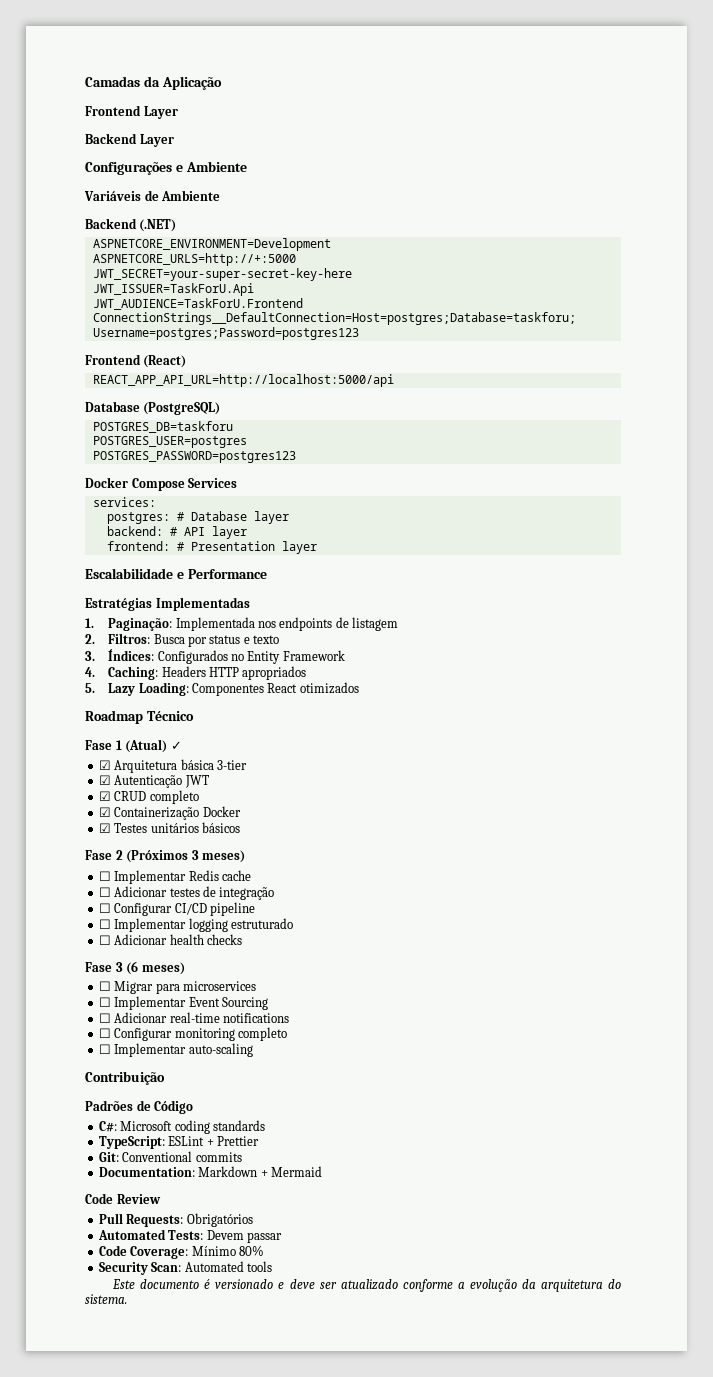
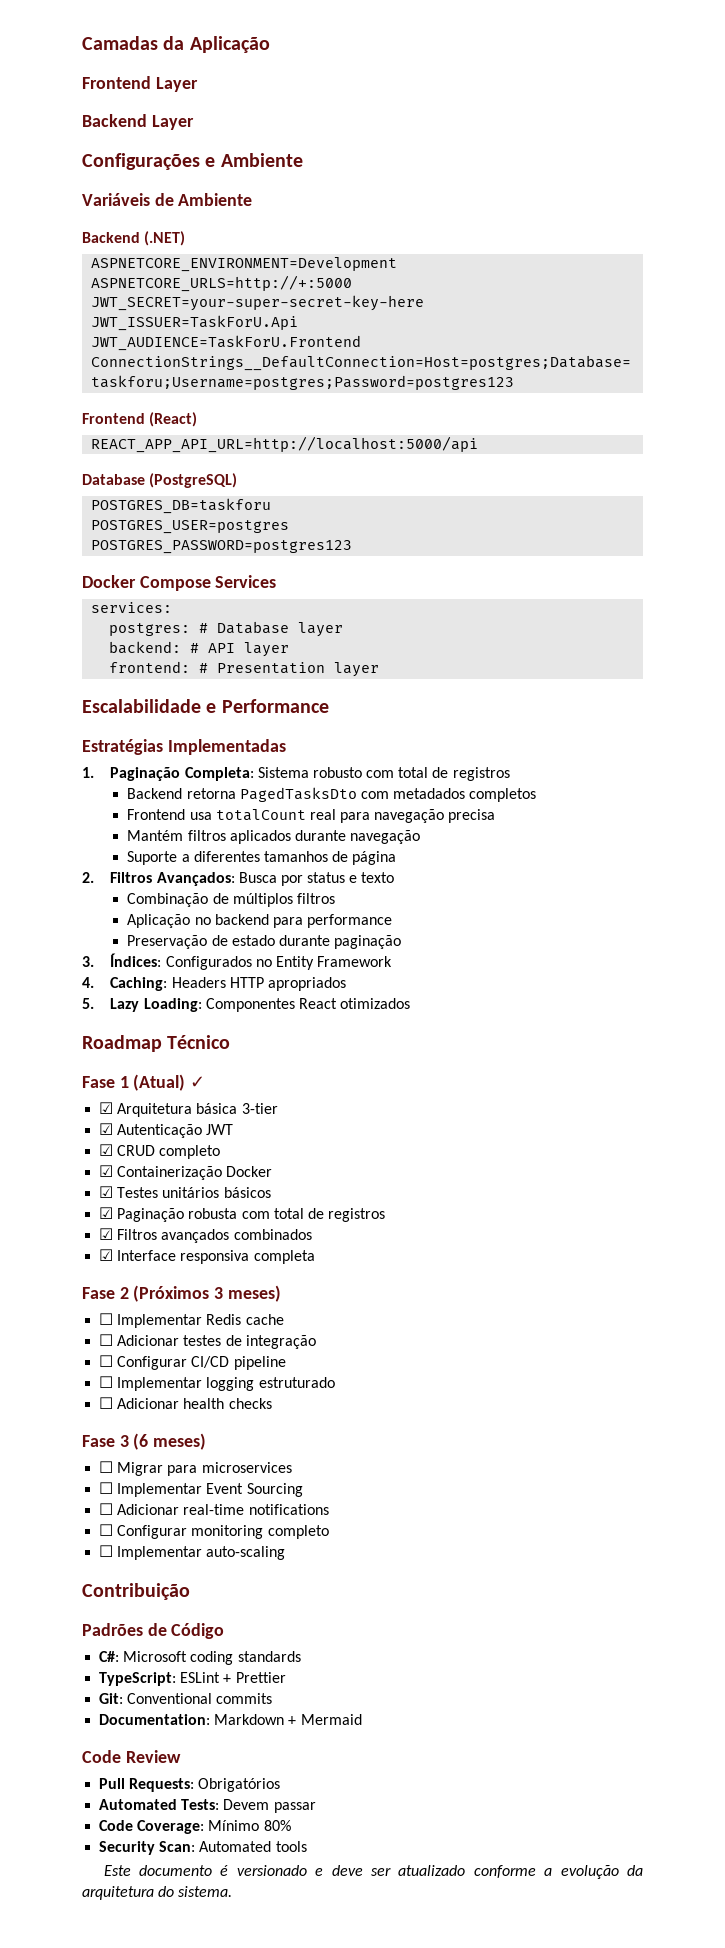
[108,617,399,631] Paginação: Implementada nos endpoints de listagem -> [110,767,510,781] [127,787,537,802] [127,809,496,823] [127,830,421,844] [127,851,397,865] Paginação Completa: Sistema robusto com total de registros // Backend retorna PagedTasksDto com metadados completos // Frontend usa totalCount real para navegação precisa // Mantém filtros aplicados durante navegação // Suporte a diferentes tamanhos de página
[108,633,151,644] Filtros: -> [110,872,235,886] Filtros Avançados:
(280, 639) none -> [127,893,335,907] [127,914,393,928] [127,935,402,949] // Combinação de múltiplos filtros // Aplicação no backend para performance // Preservação de estado durante paginação
(240, 827) none -> [99,1207,386,1222] [99,1228,312,1243] [99,1249,315,1264] // ☑ Paginação robusta com total de registros // ☑ Filtros avançados combinados // ☑ Interface responsiva completa

